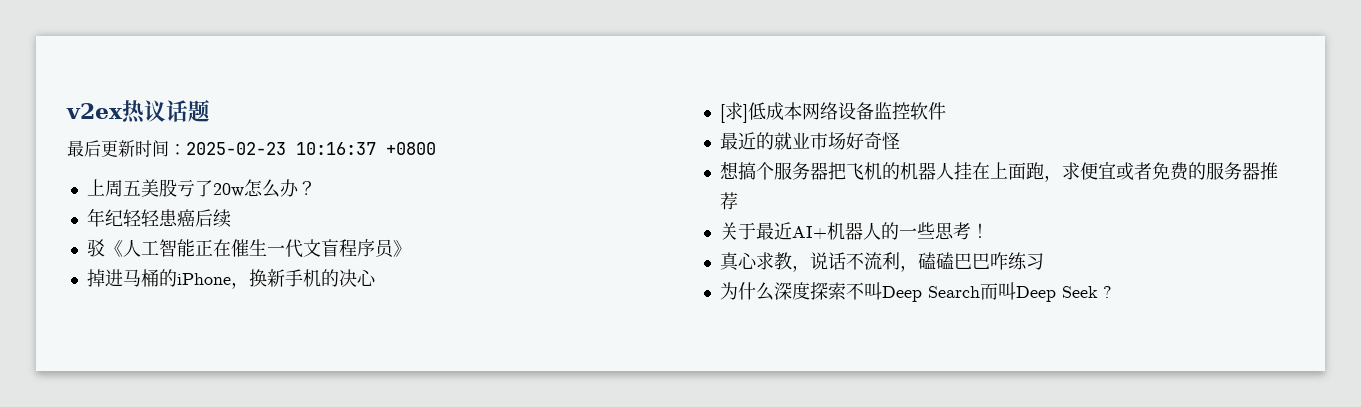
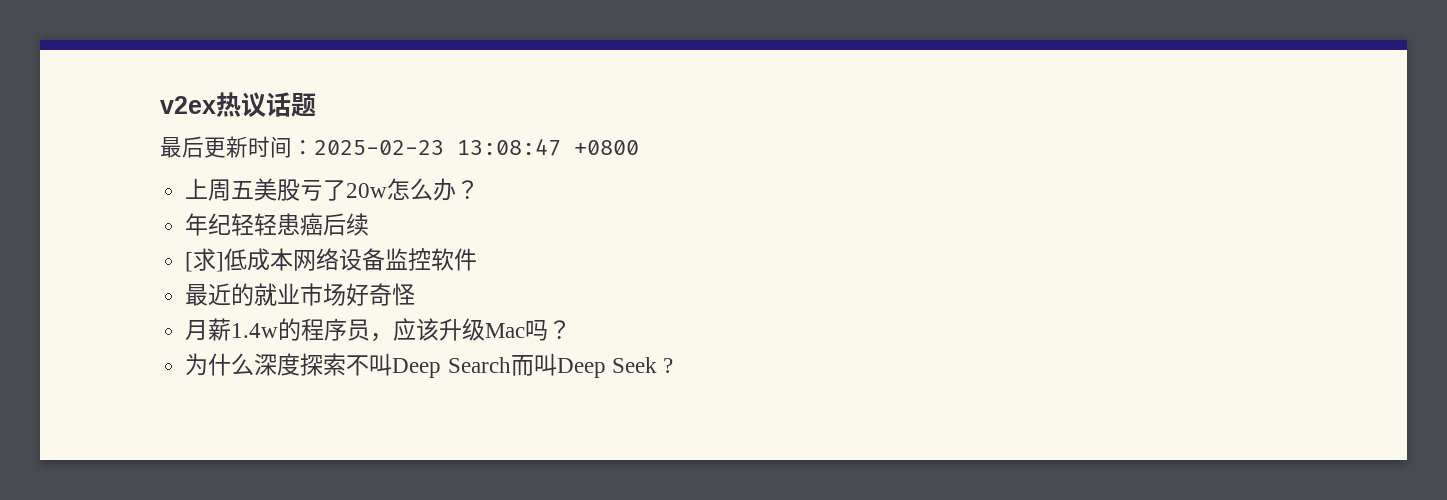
[296,142,376,155] 10:16:37 -> [457,139,561,156] 13:08:47
[86,239,411,258] [86,269,376,289] // 驳《人工智能正在催生一代文盲程序员》 // 掉进马桶的iPhone，换新手机的决心 -> (370, 224) none
[719,161,1278,182] [719,192,738,210] [719,222,989,240] [719,252,1044,272] 想搞个服务器把飞机的机器人挂在上面跑，求便宜或者免费的服务器推荐 // 关于最近AI+机器人的一些思考！ // 真心求教，说话不流利，磕磕巴巴咋练习 -> [185,318,572,342] 月薪1.4w的程序员，应该升级Mac吗？

